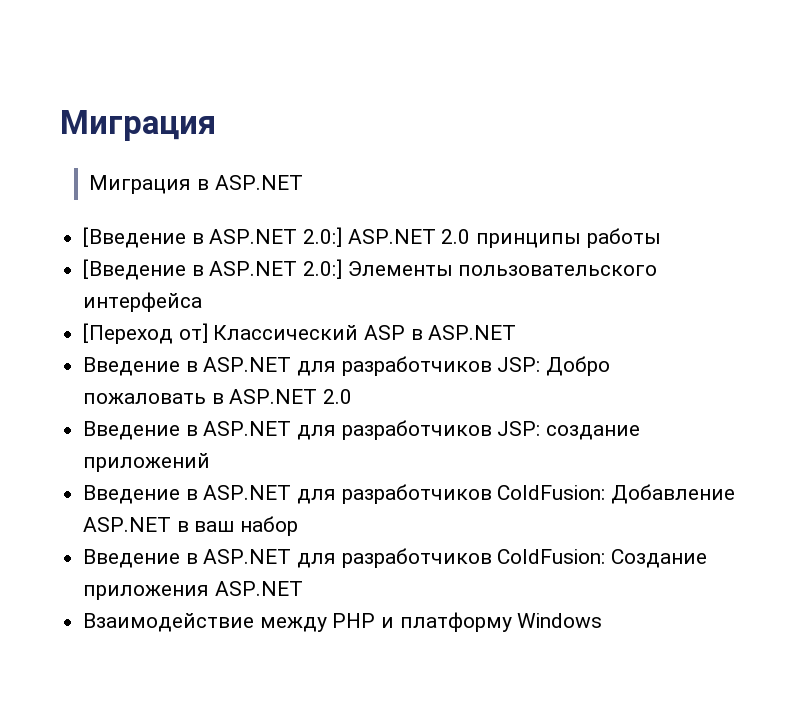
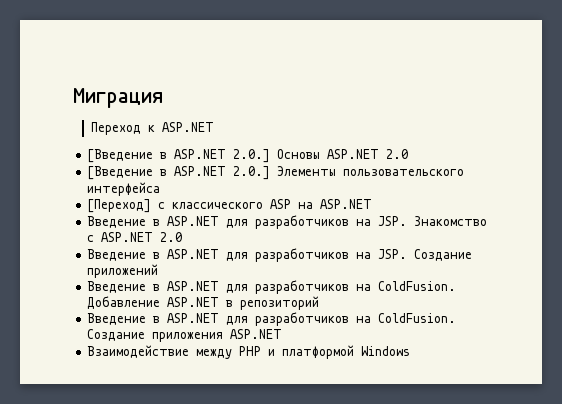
[89,175,209,194] Миграция в -> [91,122,156,135] Переход к
[303,227,661,248] [83,259,343,280] 2.0:] ASP.NET 2.0 принципы работы // [Введение в ASP.NET 2.0:] -> [233,149,409,163] [87,166,271,180] 2.0.] Основы ASP.NET 2.0 // [Введение в ASP.NET 2.0.]
[83,323,423,344] [Переход от] Классический ASP в -> [87,199,314,213] [Переход] с классического ASP на
[497,356,611,376] [83,393,224,404] JSP: Добро пожаловать в -> [356,216,488,226] [87,235,95,242] на JSP. Знакомство с
[497,421,641,440] JSP: создание -> [356,249,473,261] на JSP. Создание
[497,485,606,500] ColdFusion: -> [356,281,457,291] на ColdFusion.
[194,516,299,536] [83,548,606,568] ваш набор // Введение в ASP.NET для разработчиков ColdFusion: -> [240,296,320,310] [87,312,457,326] репозиторий // Введение в ASP.NET для разработчиков на ColdFusion.
[399,612,512,632] платформу -> [282,345,355,359] платформой

